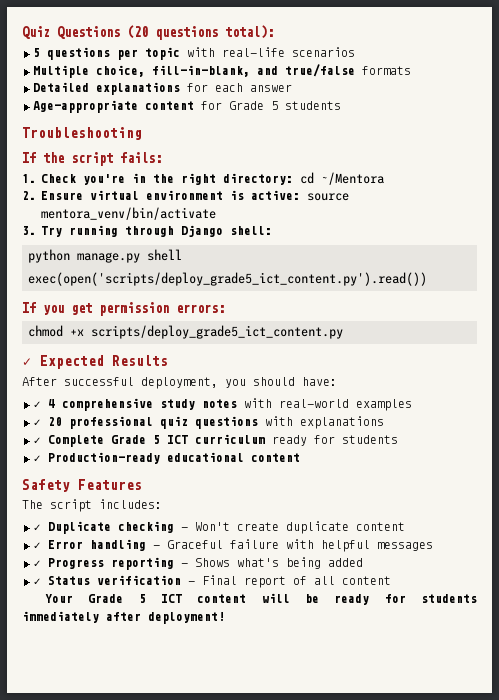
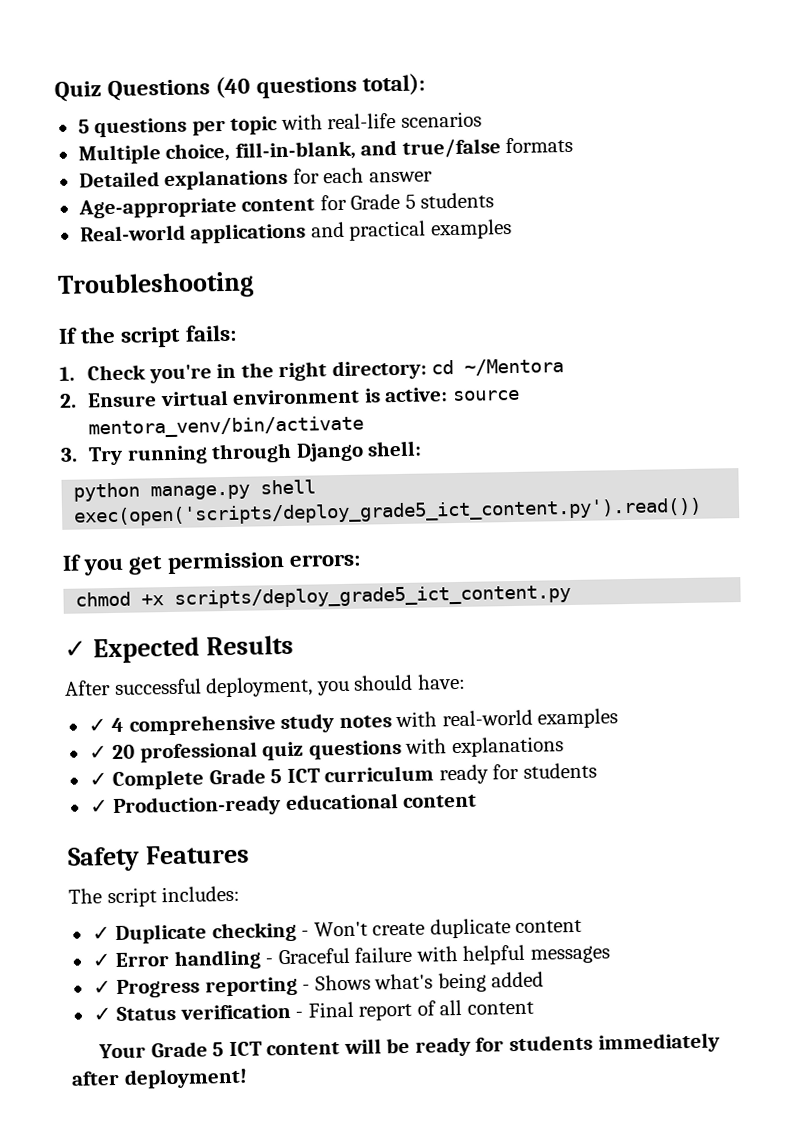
[127,25,148,39] (20 -> [215,76,251,99] (40
(341, 105) none -> [79,218,512,244] // Real-world applications and practical examples

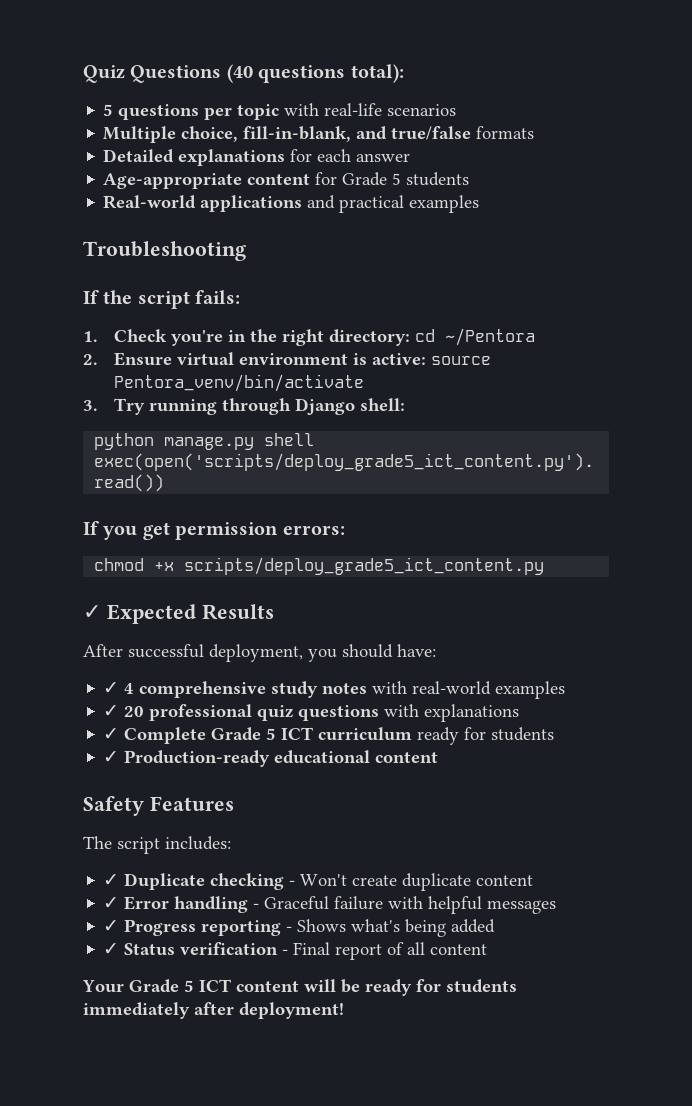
[464,358,565,376] ~/Mentora -> [445,328,536,346] ~/Pentora
[88,415,365,439] mentora_venv/bin/activate -> [114,374,365,392] Pentora_venv/bin/activate

